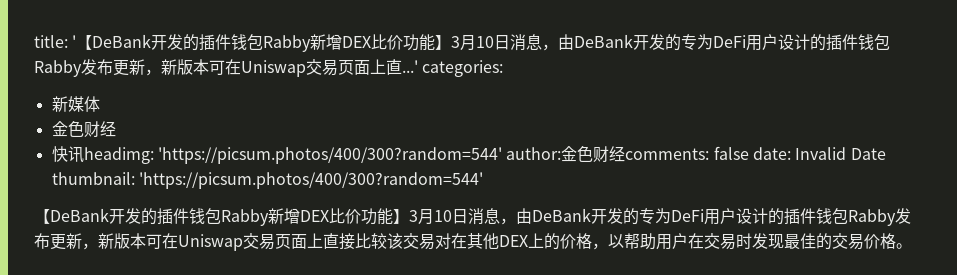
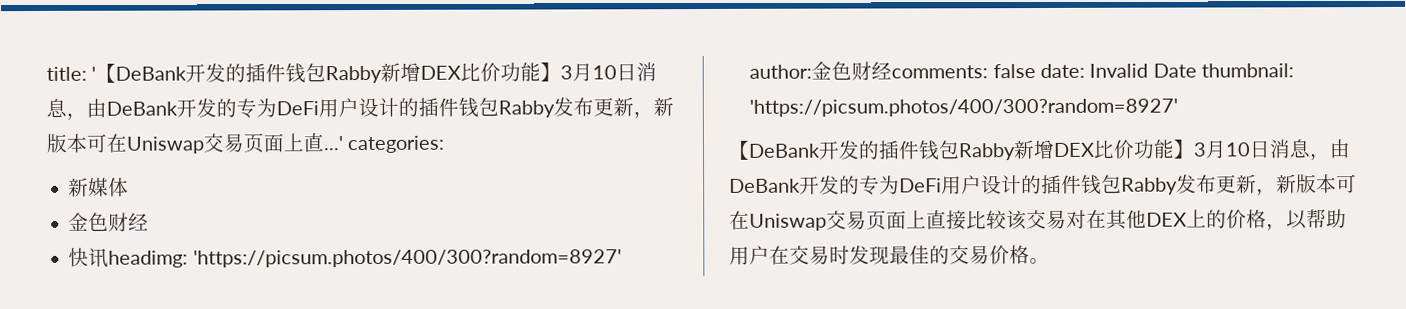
[157,147,502,164] 'https://picsum.photos/400/300?random=544' -> [192,249,622,268] 'https://picsum.photos/400/300?random=8927'
[138,172,483,189] 'https://picsum.photos/400/300?random=544' -> [749,98,1179,117] 'https://picsum.photos/400/300?random=8927'

